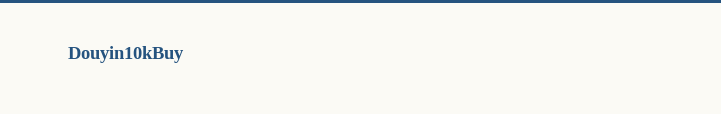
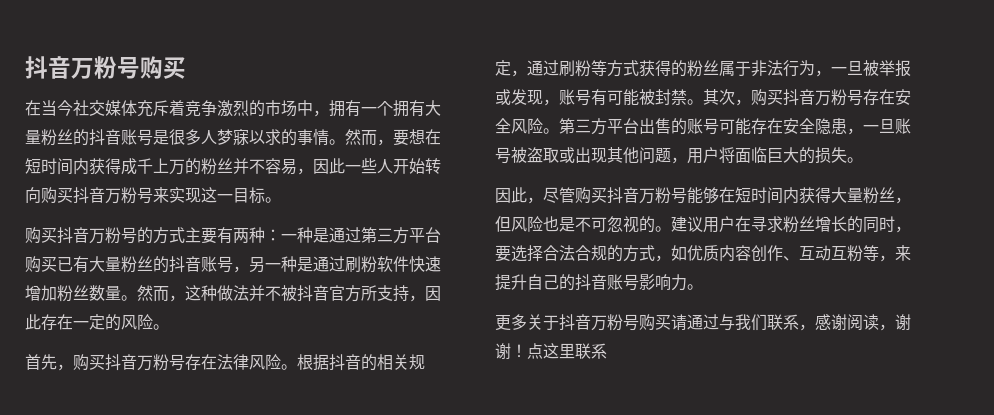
[68,46,184,63] Douyin10kBuy -> [25,56,186,79] [25,100,441,117] [25,129,441,146] [25,158,441,175] [25,187,281,204] [25,227,441,244] [25,256,441,273] [25,285,441,302] [25,314,169,331] [25,354,425,371] [495,60,911,77] [495,89,911,106] [495,118,911,135] [495,147,863,164] [495,187,911,204] [495,216,911,233] [495,245,911,262] [495,274,703,291] [495,314,911,331] [495,343,607,359] 抖音万粉号购买 // 在当今社交媒体充斥着竞争激烈的市场中，拥有一个拥有大量粉丝的抖音账号是很多人梦寐以求的事情。然而，要想在短时间内获得成千上万的粉丝并不容易，因此一些人开始转向购买抖音万粉号来实现这一目标。 // 购买抖音万粉号的方式主要有两种：一种是通过第三方平台购买已有大量粉丝的抖音账号，另一种是通过刷粉软件快速增加粉丝数量。然而，这种做法并不被抖音官方所支持，因此存在一定的风险。 // 首先，购买抖音万粉号存在法律风险。根据抖音的相关规定，通过刷粉等方式获得的粉丝属于非法行为，一旦被举报或发现，账号有可能被封禁。其次，购买抖音万粉号存在安全风险。第三方平台出售的账号可能存在安全隐患，一旦账号被盗取或出现其他问题，用户将面临巨大的损失。 // 因此，尽管购买抖音万粉号能够在短时间内获得大量粉丝，但风险也是不可忽视的。建议用户在寻求粉丝增长的同时，要选择合法合规的方式，如优质内容创作、互动互粉等，来提升自己的抖音账号影响力。 // 更多关于抖音万粉号购买请通过与我们联系，感谢阅读，谢谢！点这里联系

